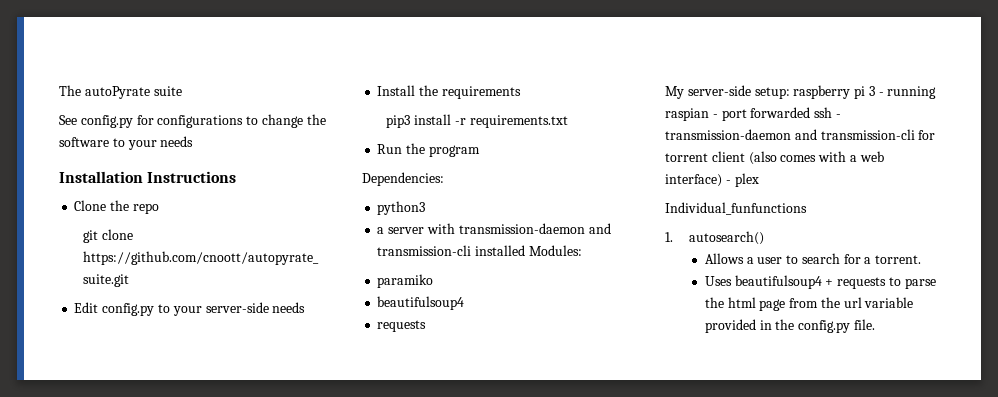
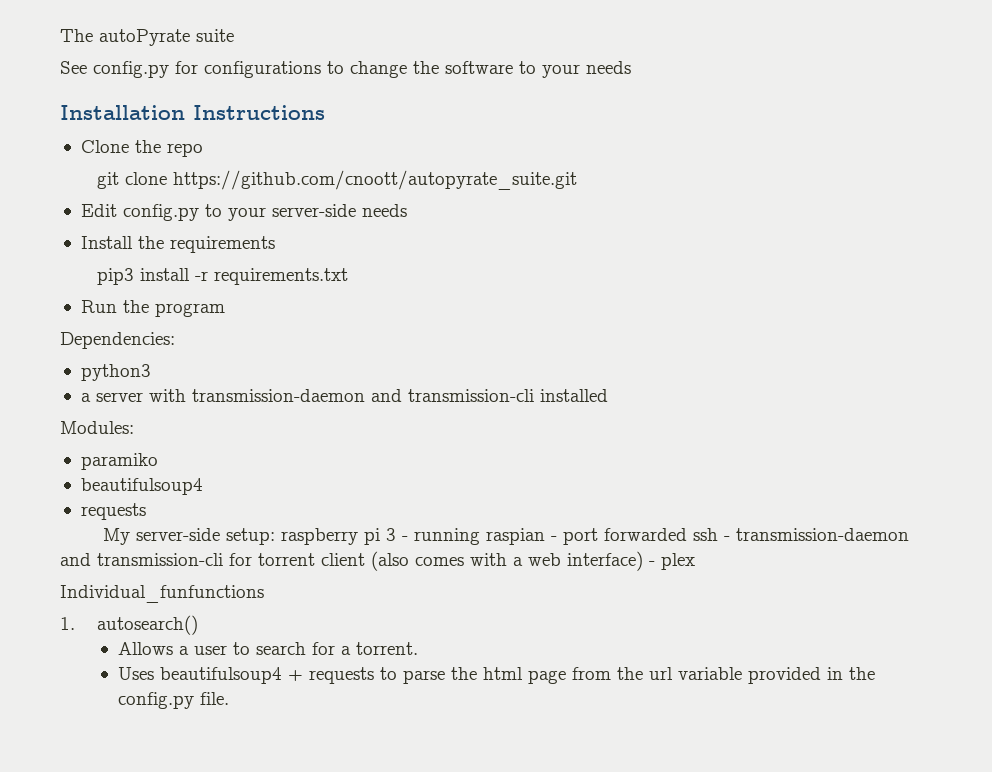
(526, 250) none -> (608, 395) //

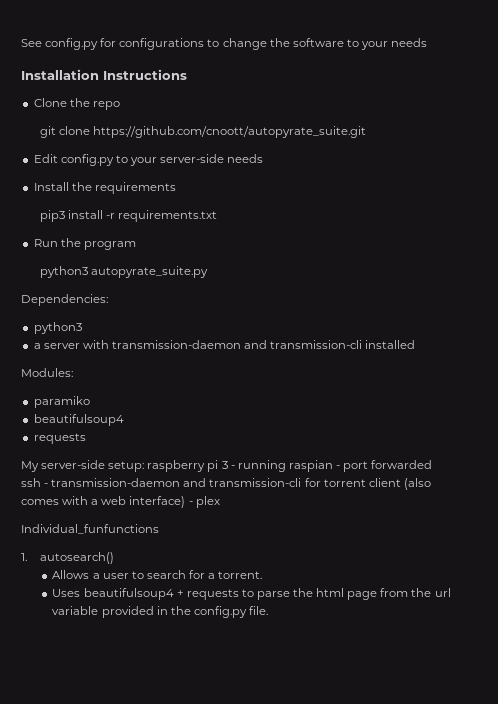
[60,29,234,46] The autoPyrate suite // -> (21, 43) none
(225, 310) none -> [39,266,208,278] // python3 autopyrate_suite.py

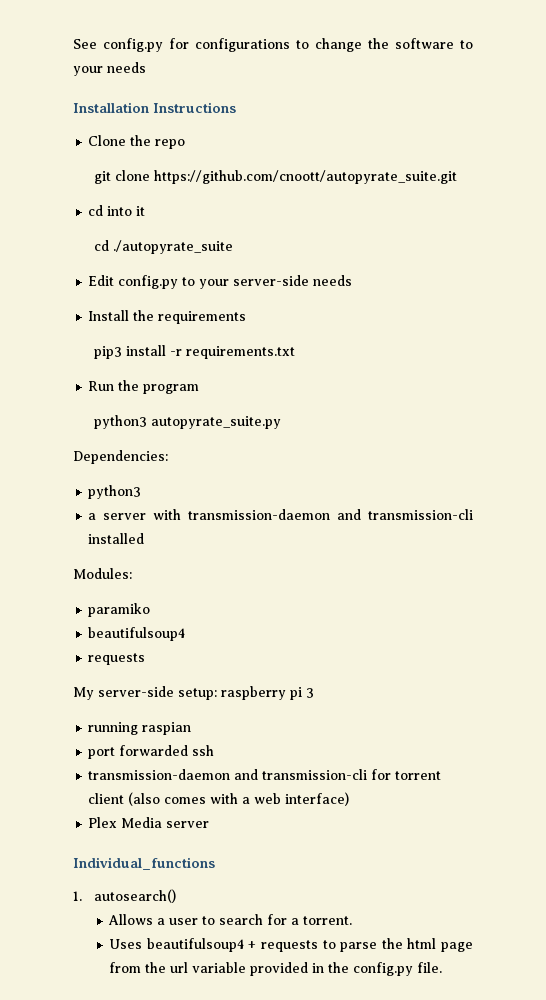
(366, 132) none -> [88,205,146,216] [93,240,233,254] // cd into it // cd ./autopyrate_suite
[230,465,235,469] - -> (314, 693) //
[335,465,340,469] - -> (192, 728) //
[44,483,49,487] - -> (215, 750) //
[188,496,220,508] [21,524,159,534] - plex // Individual_funfunctions -> [88,817,210,828] [73,857,215,870] // Plex Media server // Individual_functions

